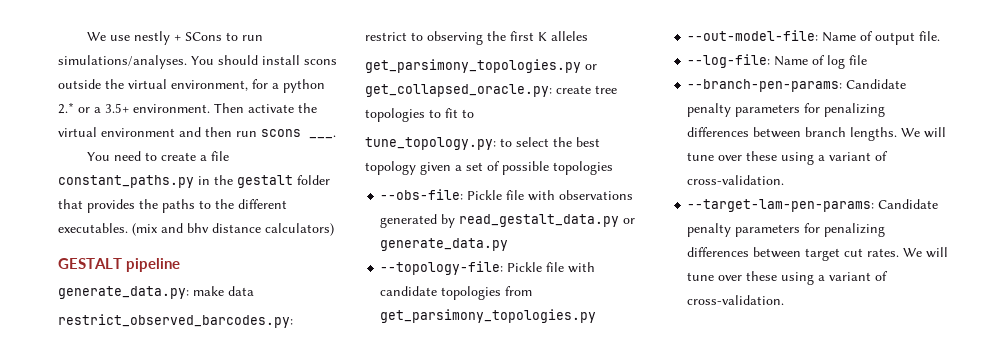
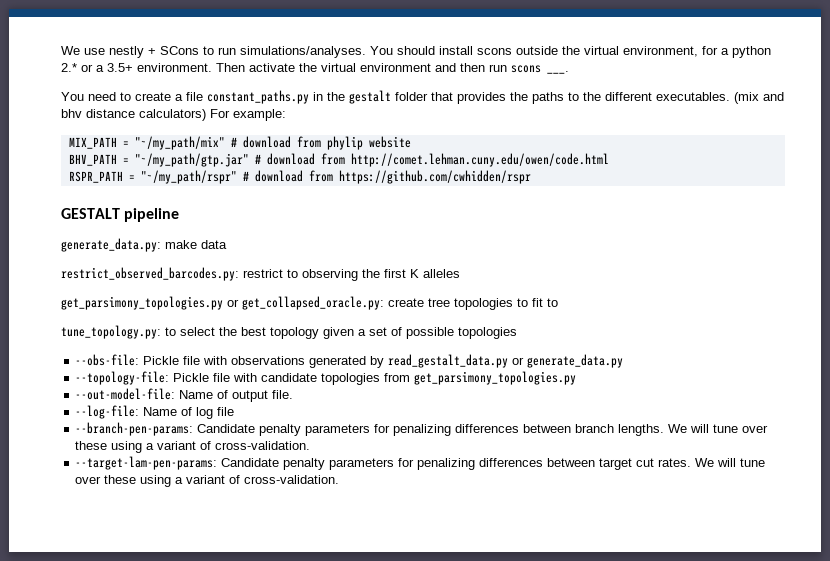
(334, 229) none -> [210,109,286,121] [68,136,411,150] [68,153,609,167] [68,170,531,184] For example: // MIX_PATH = "~/my_path/mix" # download from phylip website // BHV_PATH = "~/my_path/gtp.jar" # download from http://comet.lehman.cuny.edu/owen/code.html // RSPR_PATH = "~/my_path/rspr" # download from https://github.com/cwhidden/rspr

